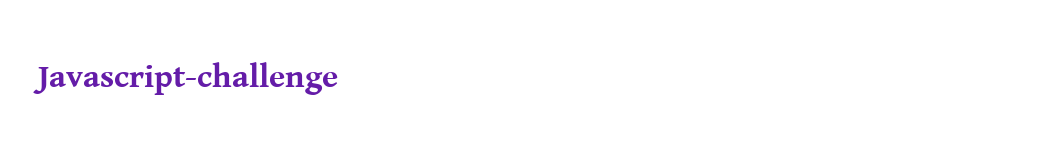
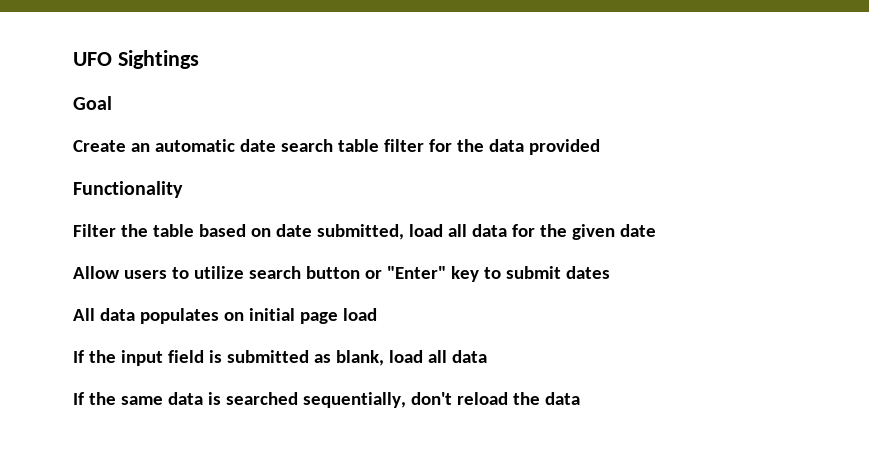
[33,62,338,95] Javascript-challenge -> [73,50,199,69] [73,96,112,110] [73,139,600,155] [73,181,183,198] [73,224,656,240] [73,266,610,282] [73,308,377,324] [73,350,487,366] [73,392,580,408] UFO Sightings // Goal // Create an automatic date search table filter for the data provided // Functionality // Filter the table based on date submitted, load all data for the given date // Allow users to utilize search button or "Enter" key to submit dates // All data populates on initial page load // If the input field is submitted as blank, load all data // If the same data is searched sequentially, don't reload the data

